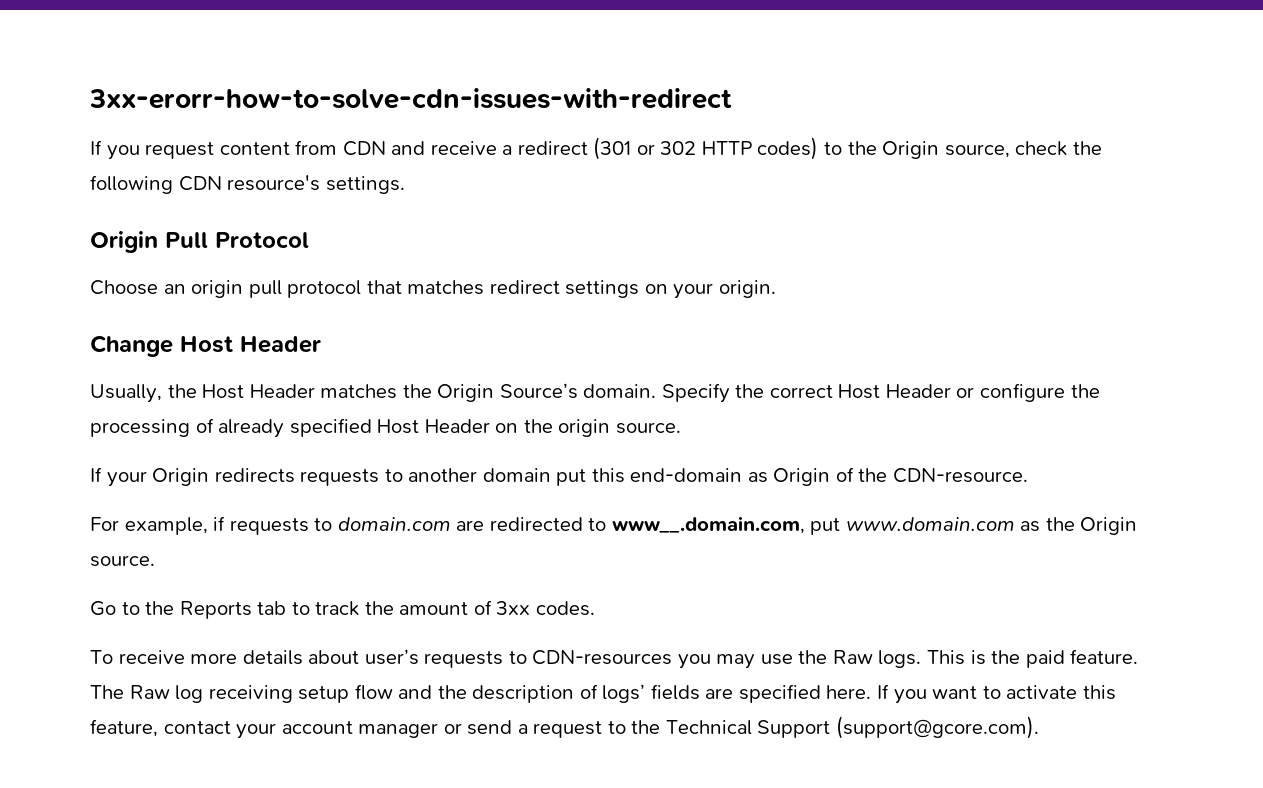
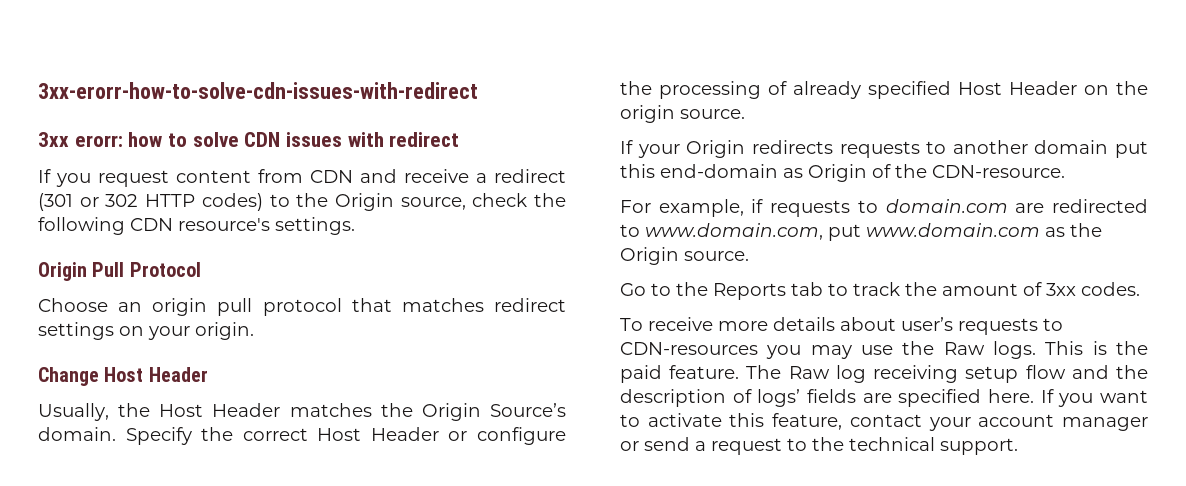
(732, 98) none -> [38,132,460,147] // 3xx erorr: how to solve CDN issues with redirect
[611,516,805,534] www__.domain.com, -> [645,223,823,240] www.domain.com,
[665,716,1039,739] Technical Support (support@gcore.com). -> [849,437,1018,455] technical support.

